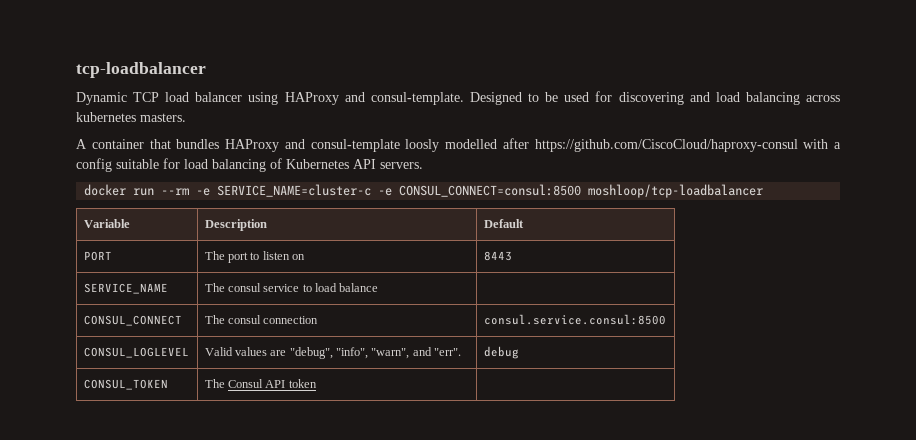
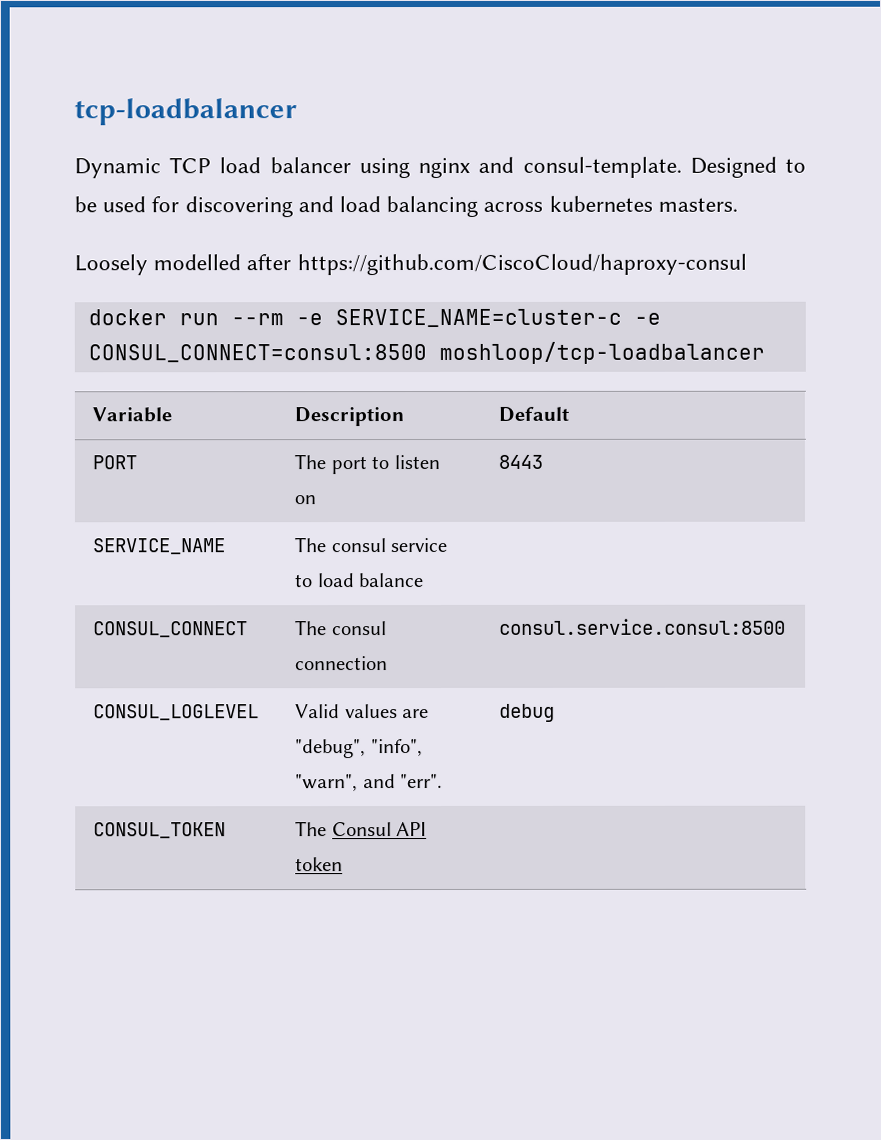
[284,92,339,105] HAProxy -> [418,157,471,179] nginx
[76,138,841,152] [76,158,423,172] A container that bundles HAProxy and consul-template loosly modelled after https://github.com/CiscoCloud/haproxy-consul with a config suitable for load balancing of Kubernetes API servers. -> [74,253,747,276] Loosely modelled after https://github.com/CiscoCloud/haproxy-consul

